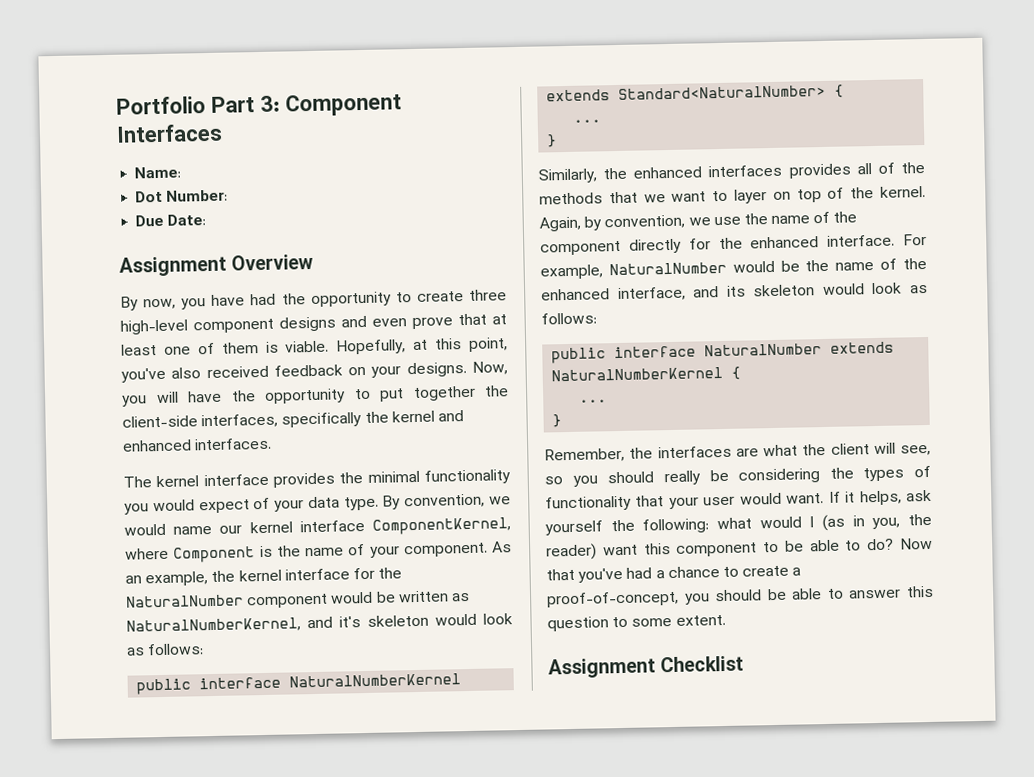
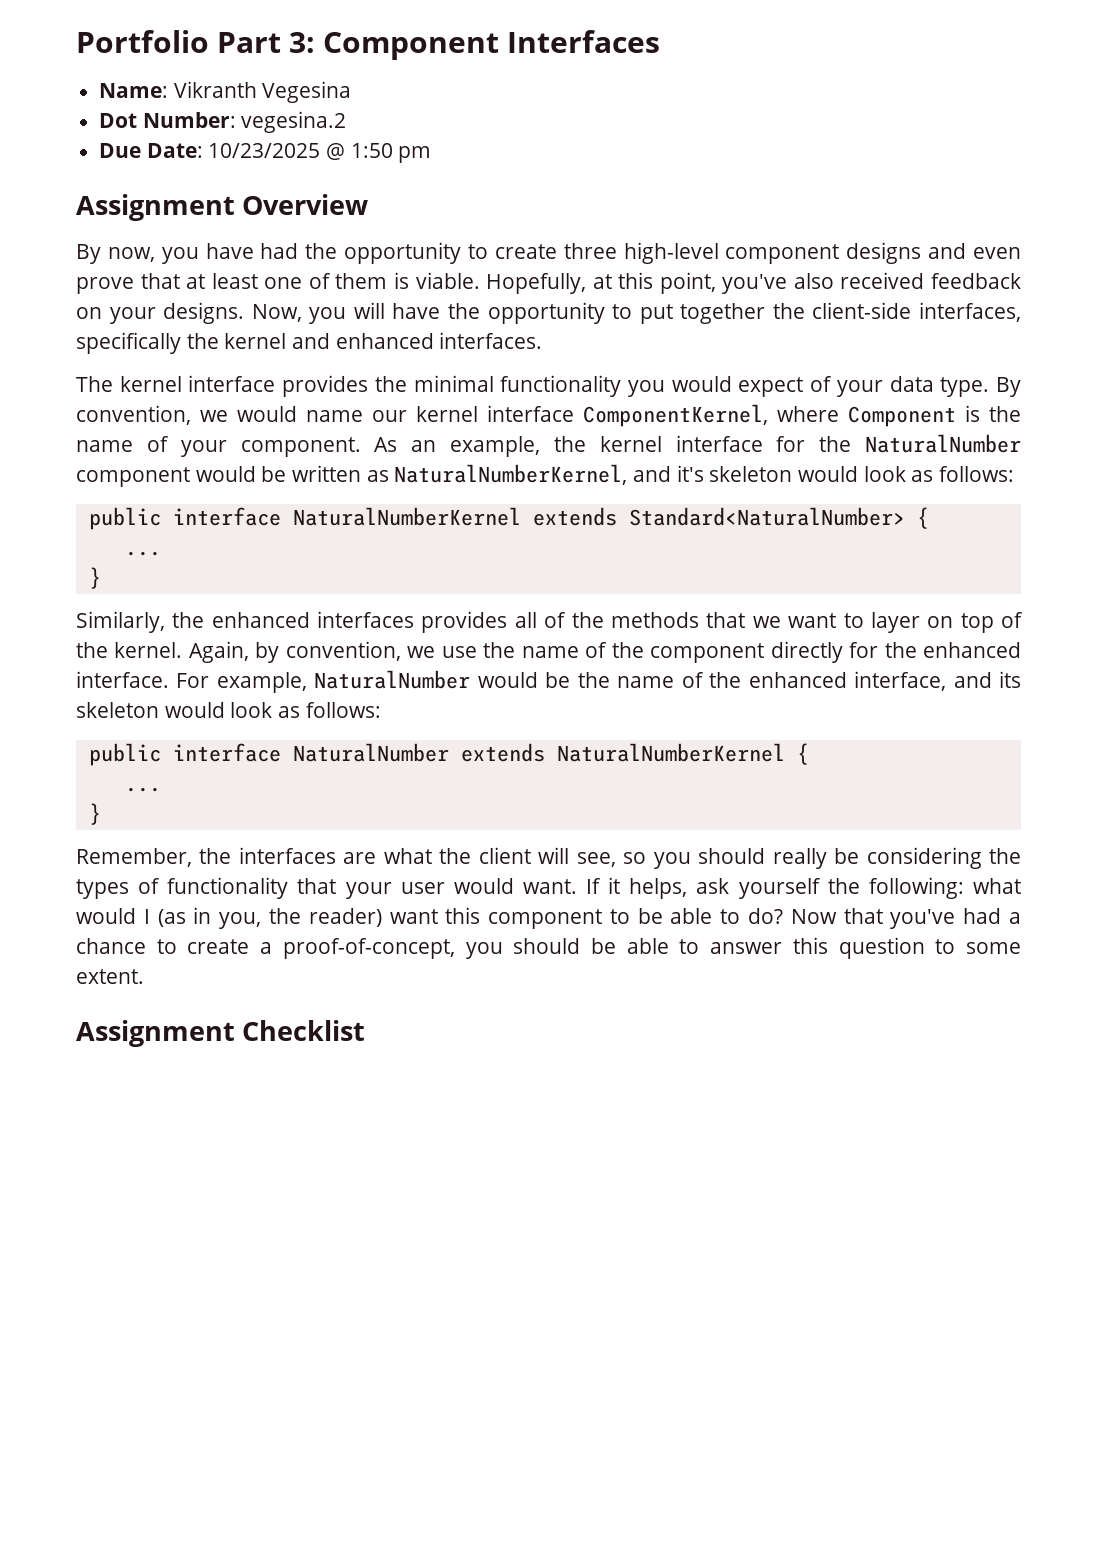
(182, 172) none -> [173,81,352,103] Vikranth Vegesina
(229, 195) none -> [241,111,347,133] vegesina.2
(207, 220) none -> [208,143,432,163] 10/23/2025 @ 1:50 pm

